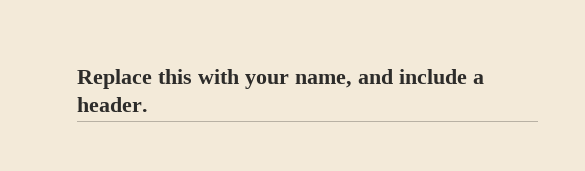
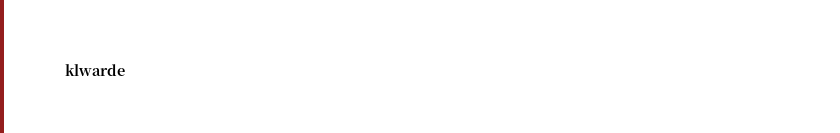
[77,69,484,89] [77,97,148,112] Replace this with your name, and include a header. -> [65,64,125,76] klwarde

